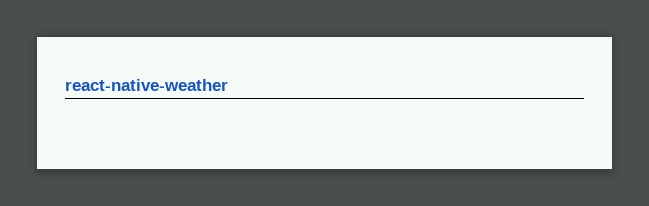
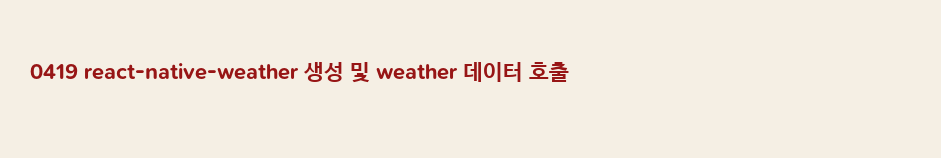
[65,79,228,91] react-native-weather -> [30,62,569,83] 0419 react-native-weather 생성 및 weather 데이터 호출

